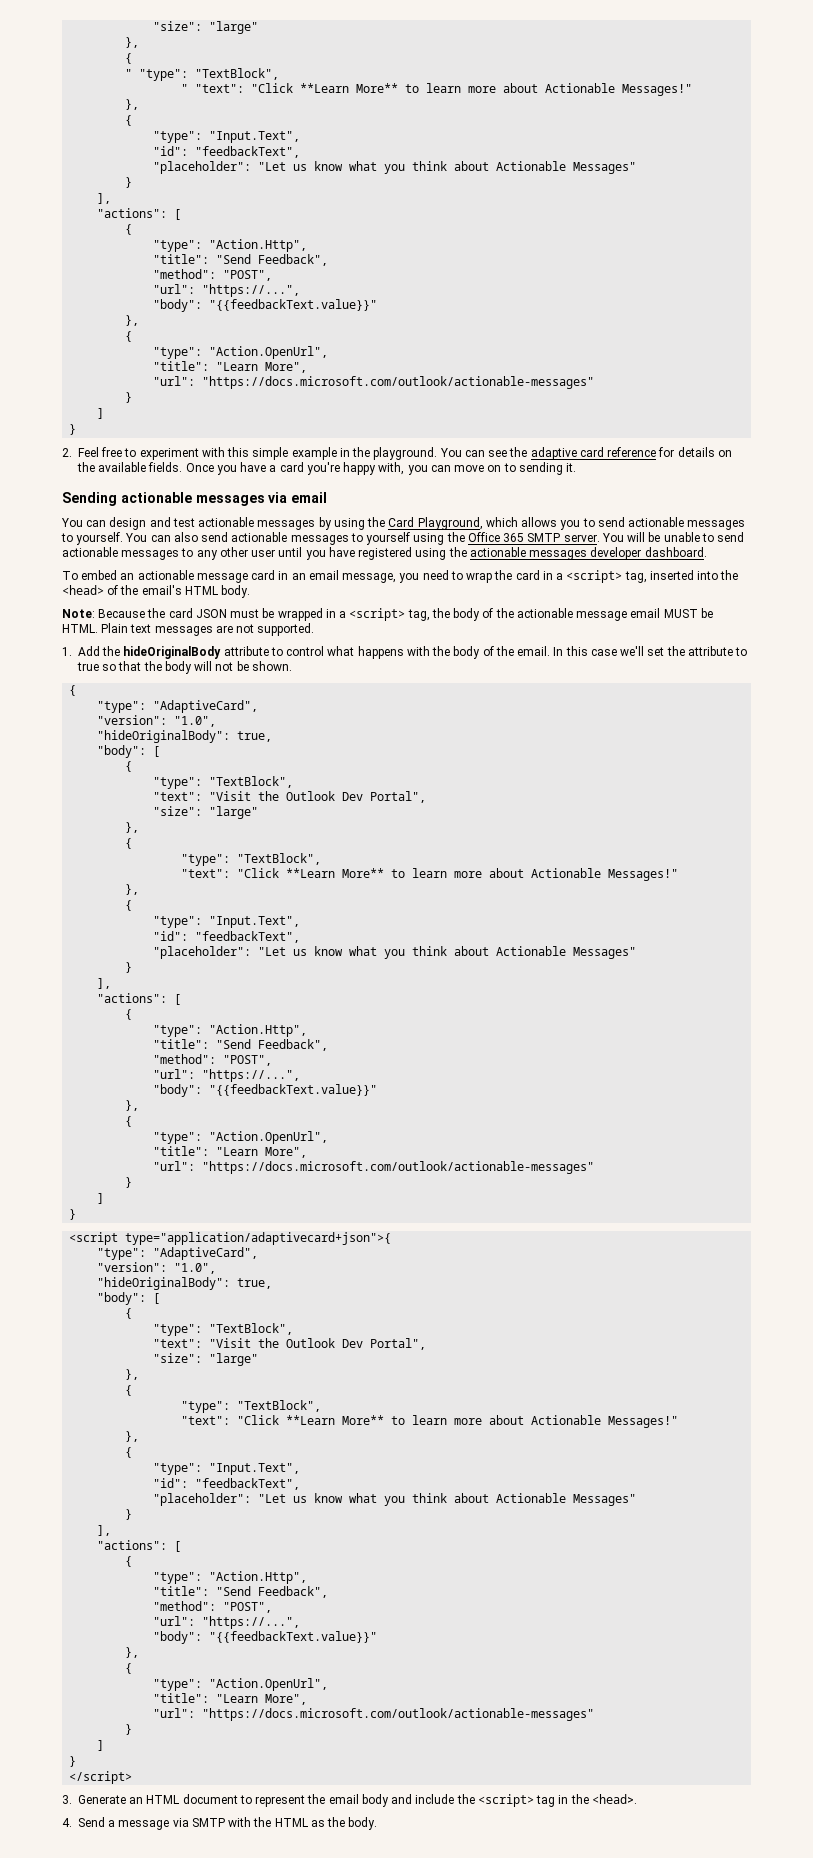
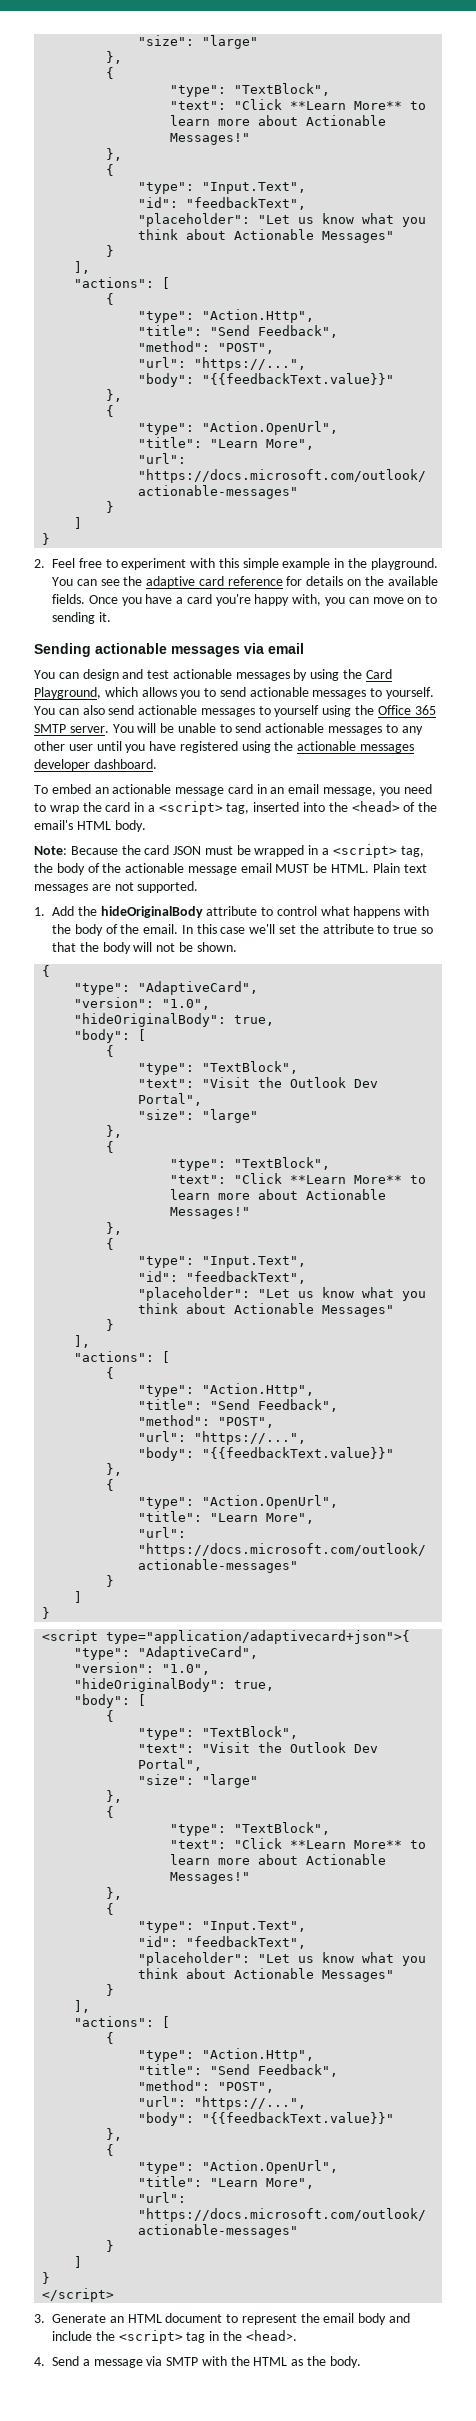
[153,21,259,34] [125,37,140,48] [125,53,133,64] [125,68,280,81] [181,84,189,93] "size": "large" // }, // { // " "type": "TextBlock", // " -> [138,35,259,49] [106,51,123,64] [106,67,115,79] [170,83,331,97] "size": "large" // }, // { // "type": "TextBlock", //

